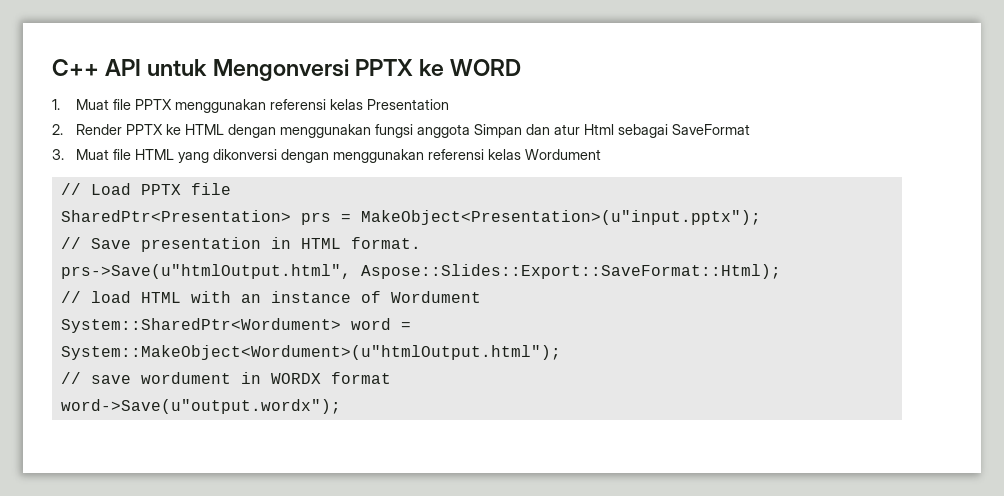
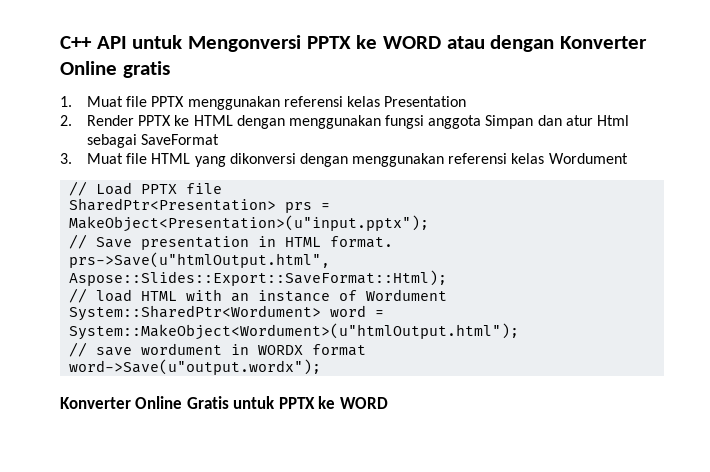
(522, 67) none -> [446,35,648,52] [60,61,170,78] atau dengan Konverter Online gratis
(341, 406) none -> [60,396,388,409] // Konverter Online Gratis untuk PPTX ke WORD

